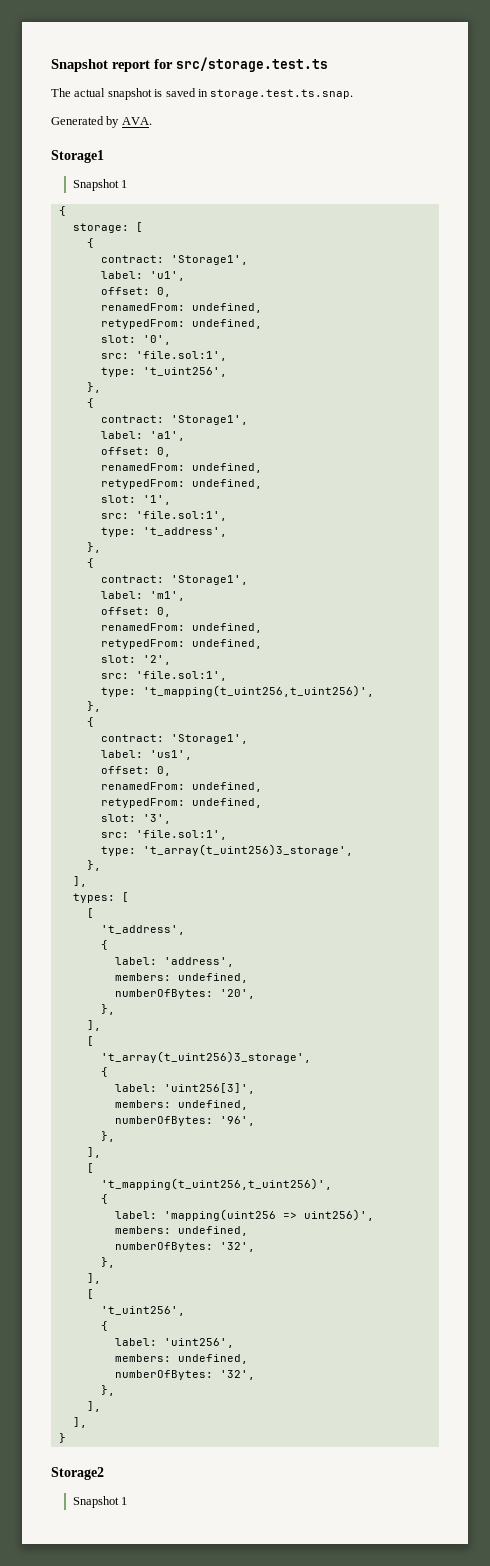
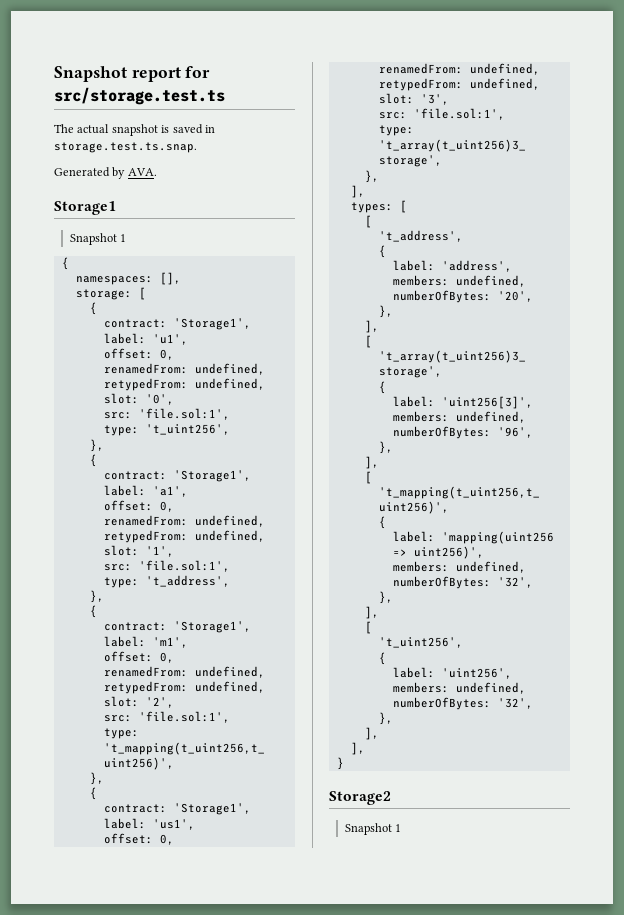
(66, 211) none -> [75,272,181,285] // namespaces: [],

